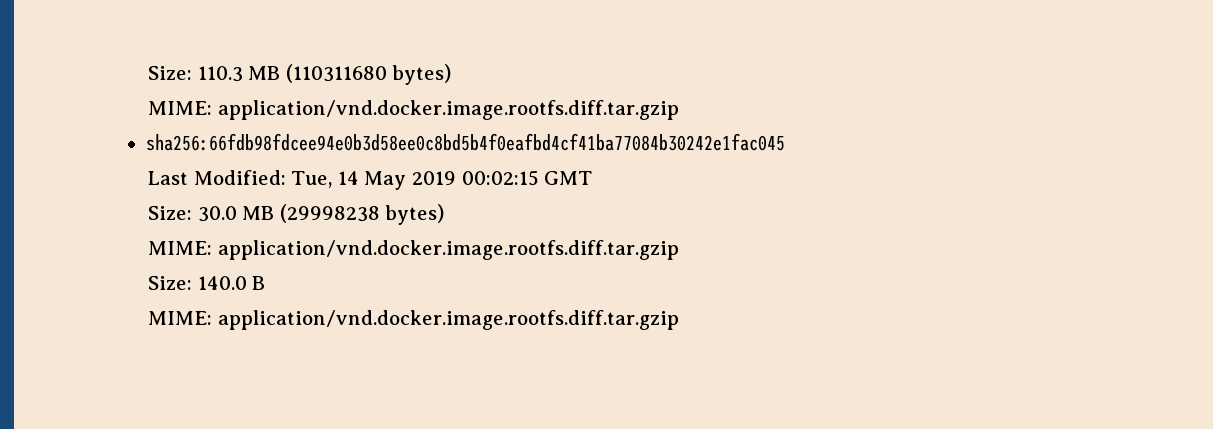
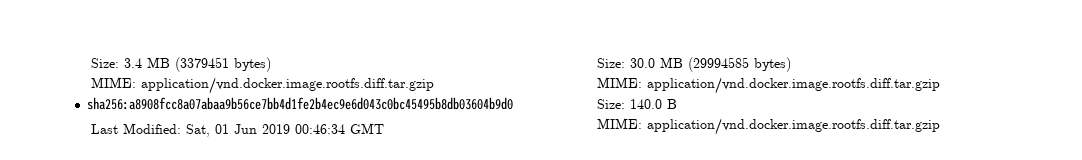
[148,64,452,85] [148,100,679,120] [146,133,786,151] Size: 110.3 MB (110311680 bytes) // MIME: application/vnd.docker.image.rootfs.diff.tar.gzip // sha256:66fdb98fdcee94e0b3d58ee0c8bd5b4f0eafbd4cf41ba77084b30242e1fac045 -> [90,57,271,72] [90,77,434,94] [87,97,514,110] Size: 3.4 MB (3379451 bytes) // MIME: application/vnd.docker.image.rootfs.diff.tar.gzip // sha256:a8908fcc8a07abaa9b56ce7bb4d1fe2b4ec9e6d043c0bc45495b8db03604b9d0
[291,170,539,190] Tue, 14 May 2019 00:02:15 -> [185,124,345,137] Sat, 01 Jun 2019 00:46:34
[279,204,380,223] (29998238 -> [687,57,749,72] (29994585

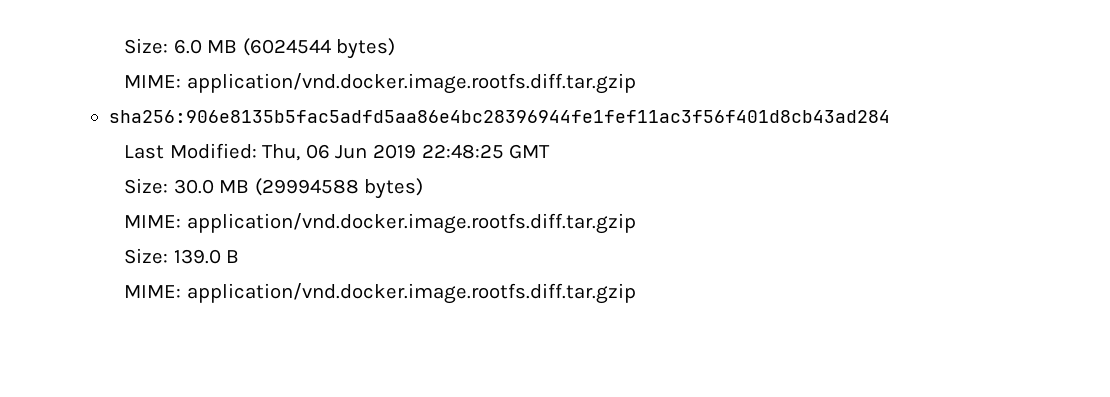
[90,57,271,72] [90,77,434,94] [87,97,514,110] Size: 3.4 MB (3379451 bytes) // MIME: application/vnd.docker.image.rootfs.diff.tar.gzip // sha256:a8908fcc8a07abaa9b56ce7bb4d1fe2b4ec9e6d043c0bc45495b8db03604b9d0 -> [124,38,396,59] [124,73,636,94] [109,110,891,123] Size: 6.0 MB (6024544 bytes) // MIME: application/vnd.docker.image.rootfs.diff.tar.gzip // sha256:906e8135b5fac5adfd5aa86e4bc28396944fe1fef11ac3f56f401d8cb43ad284
[185,124,229,137] Sat, 01 -> [262,144,330,161] Thu, 06
[294,124,345,134] 00:46:34 -> [421,144,504,159] 22:48:25
[687,57,749,72] (29994585 -> [254,178,359,196] (29994588
[629,99,662,109] 140.0 -> [173,249,221,264] 139.0

